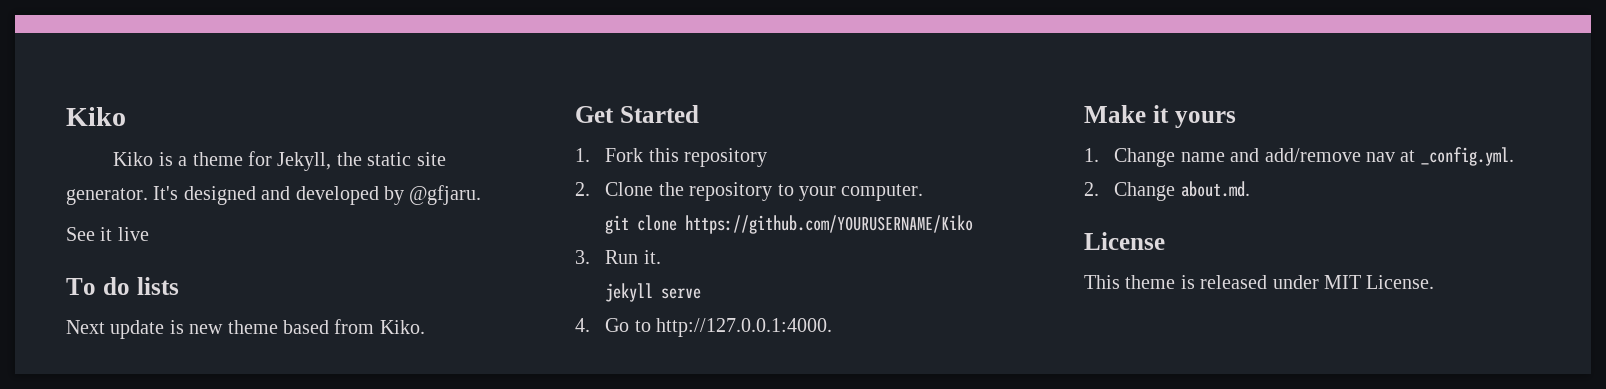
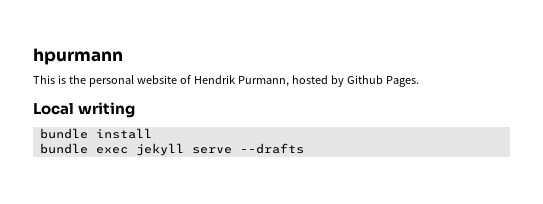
[66,107,126,126] [113,151,446,171] [66,185,482,205] [66,227,149,241] [66,277,179,295] [66,319,425,339] [575,105,699,123] [575,148,768,167] [575,182,924,201] [605,215,974,234] [575,250,661,264] [605,283,702,302] [575,318,833,337] [1084,105,1236,128] [1084,147,1514,167] [1084,181,1250,201] [1084,232,1165,250] [1084,275,1435,289] Kiko // Kiko is a theme for Jekyll, the static site generator. It's designed and developed by @gfjaru. // See it live // To do lists // Next update is new theme based from Kiko. // Get Started // 1. Fork this repository // 2. Clone the repository to your computer. // git clone https://github.com/YOURUSERNAME/Kiko // 3. Run it. // jekyll serve // 4. Go to http://127.0.0.1:4000. // Make it yours // 1. Change name and add/remove nav at _config.yml. // 2. Change about.md. // License // This theme is released under MIT License. -> [33,48,123,65] [33,75,419,87] [33,102,136,118] [39,128,152,139] [39,143,304,156] hpurmann // This is the personal website of Hendrik Purmann, hosted by Github Pages. // Local writing // bundle install // bundle exec jekyll serve --drafts

